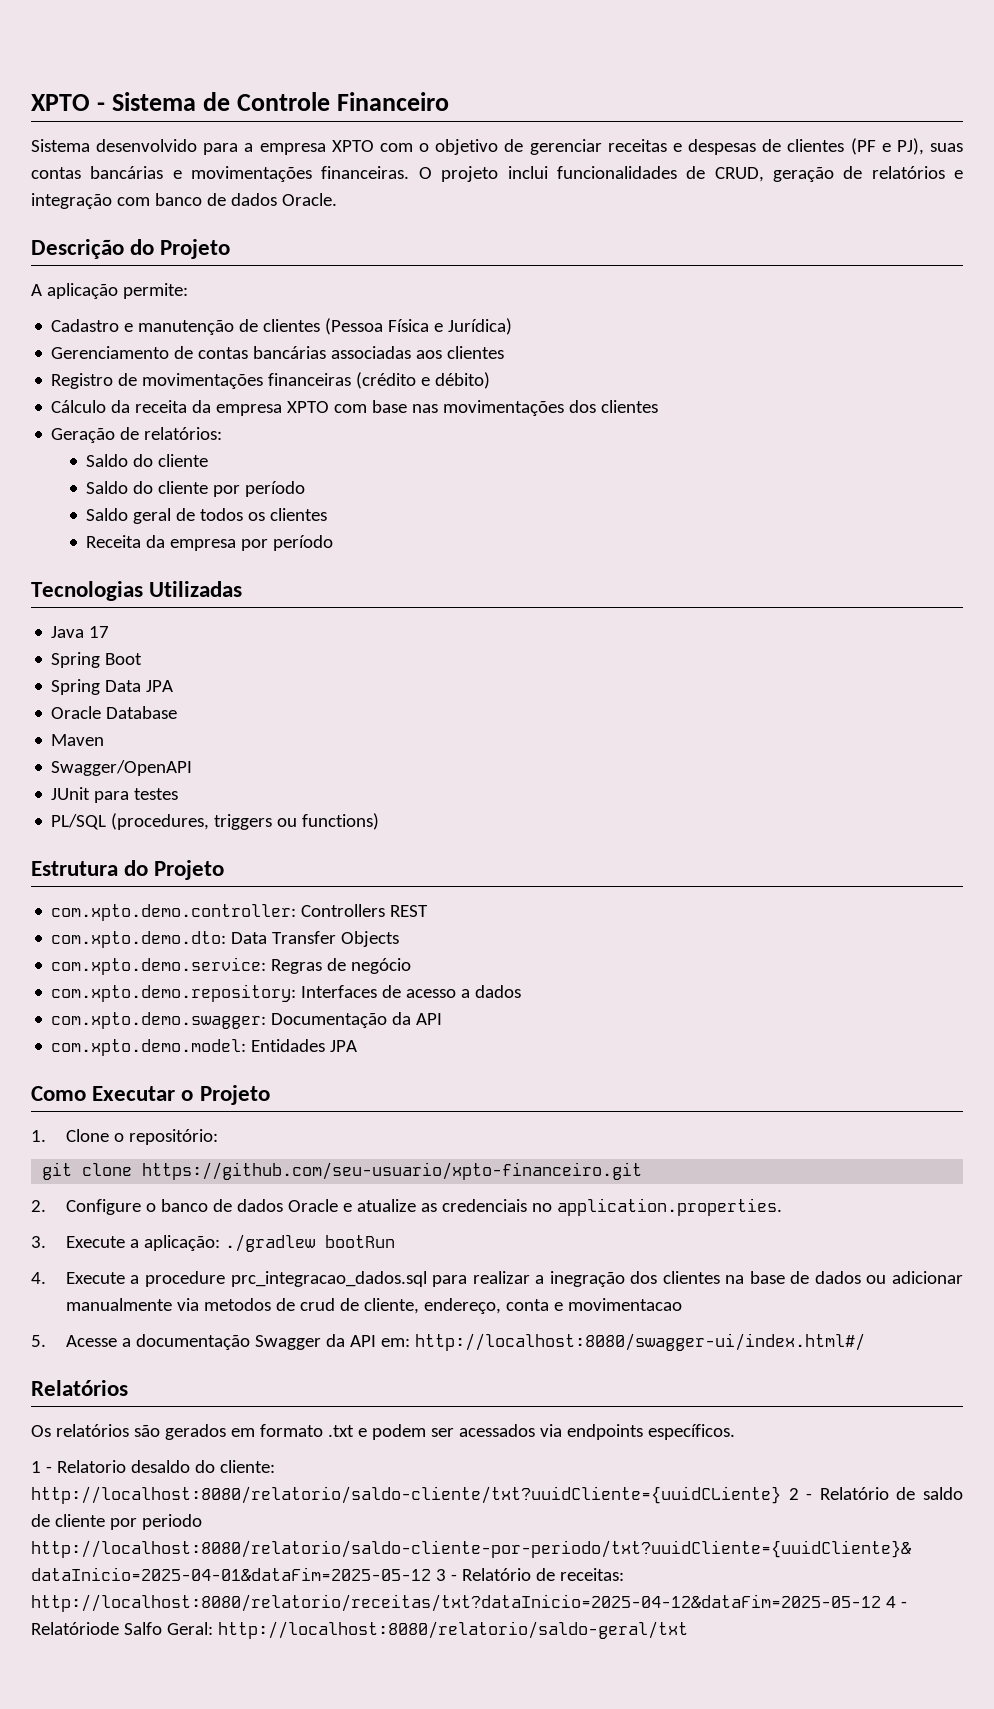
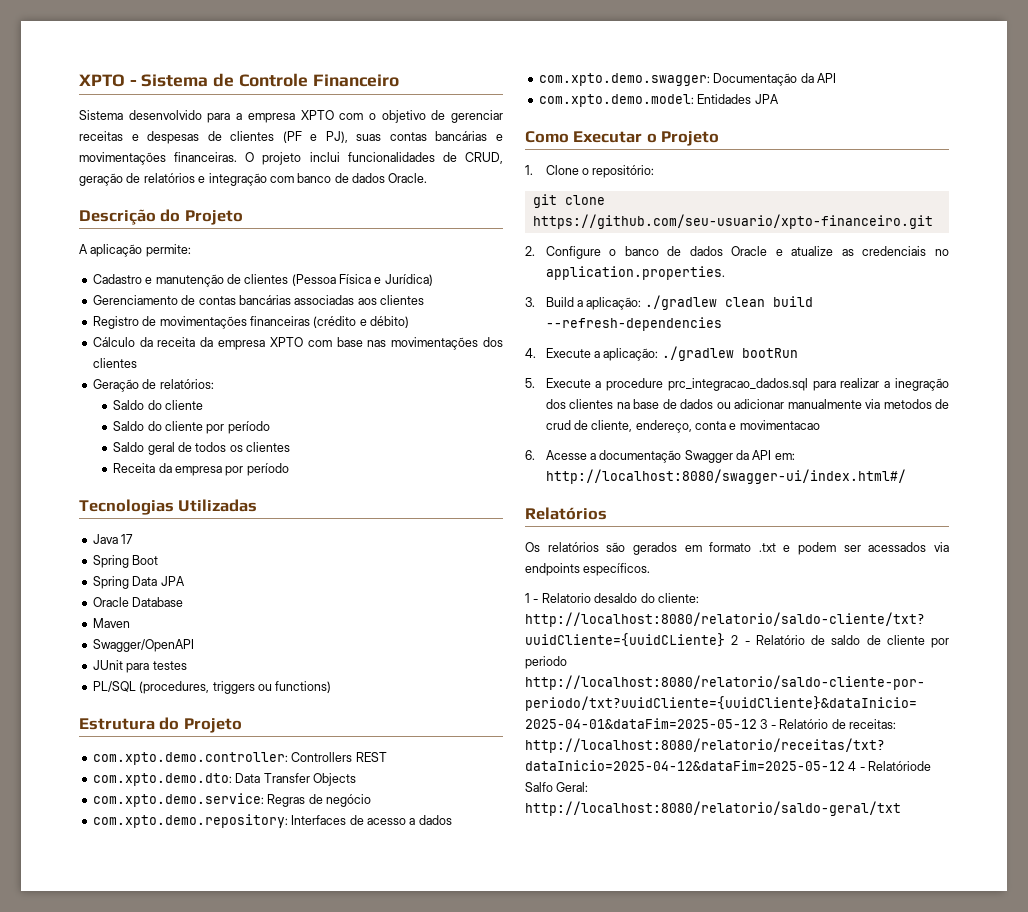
(46, 1242) none -> [545,295,813,310] [545,317,722,331] [525,348,536,358] Build a aplicação: ./gradlew clean build --refresh-dependencies // 4.
[31,1272,46,1284] 4. -> [525,378,535,388] 5.
[31,1335,46,1347] 5. -> [525,450,535,460] 6.

